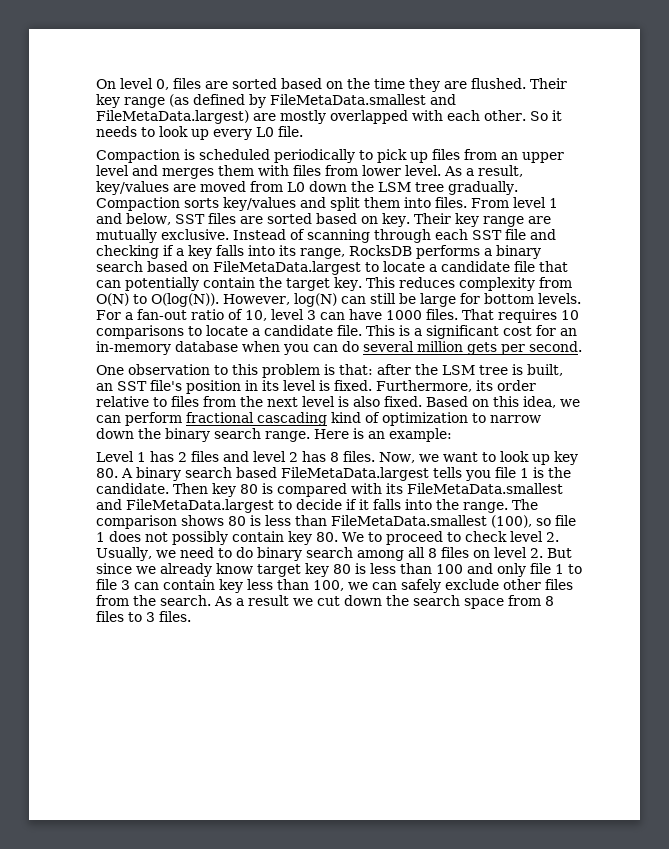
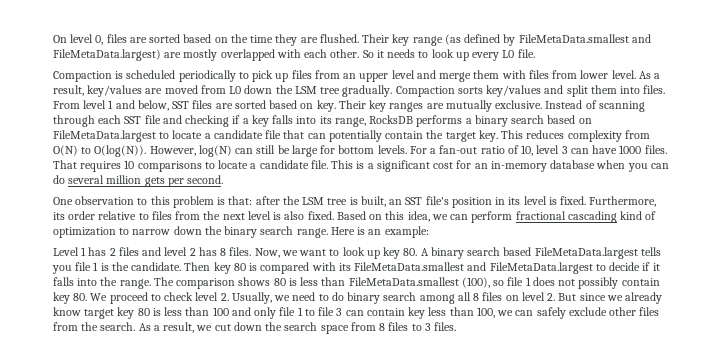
[162,168,214,179] merges -> [439,72,472,82] merge
[482,216,524,227] range -> [389,102,424,112] ranges
[367,532,382,542] to -> (108, 297) none
[248,595,289,606] result -> [163,322,195,333] result,

